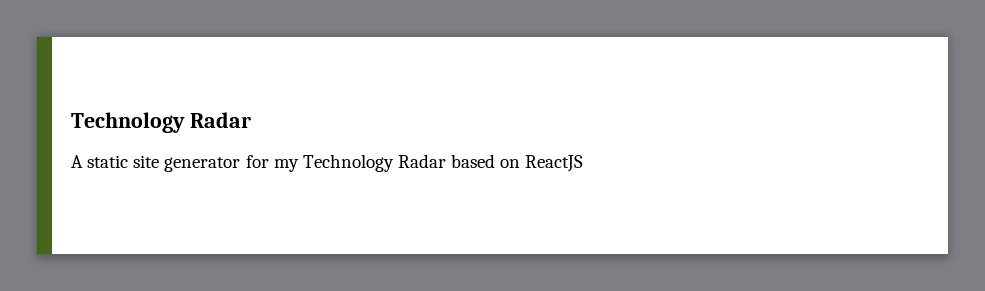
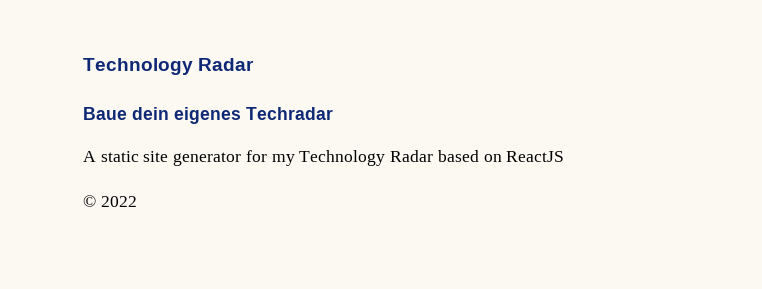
[71,112,251,133] Technology Radar -> [83,58,255,75] [83,107,333,124] Technology Radar // Baue dein eigenes Techradar
(584, 163) none -> [83,195,137,207] // © 2022

